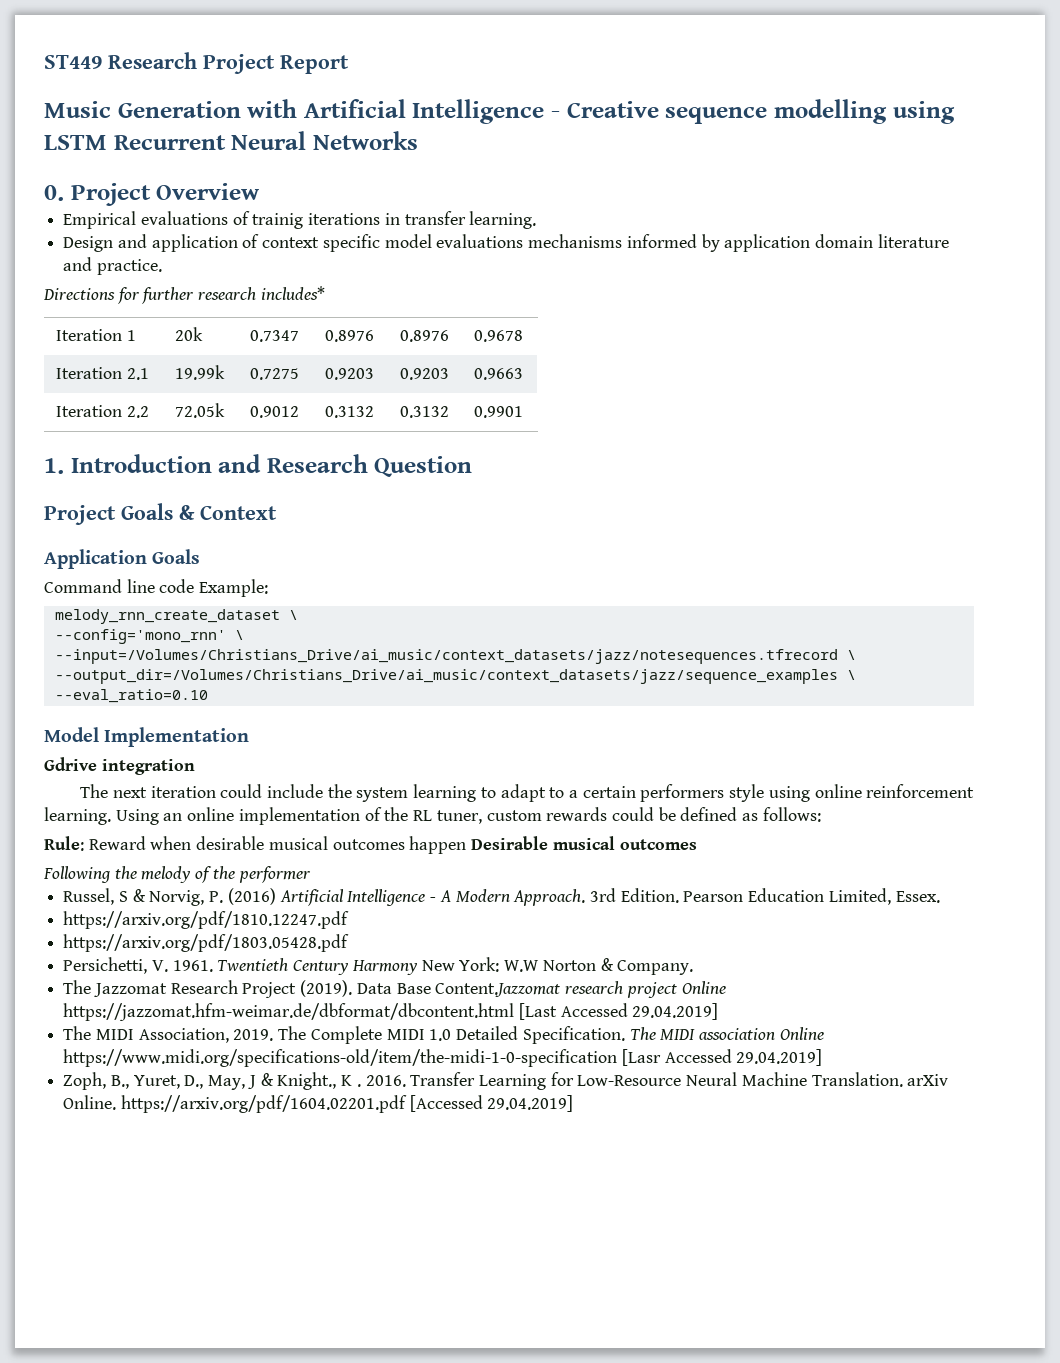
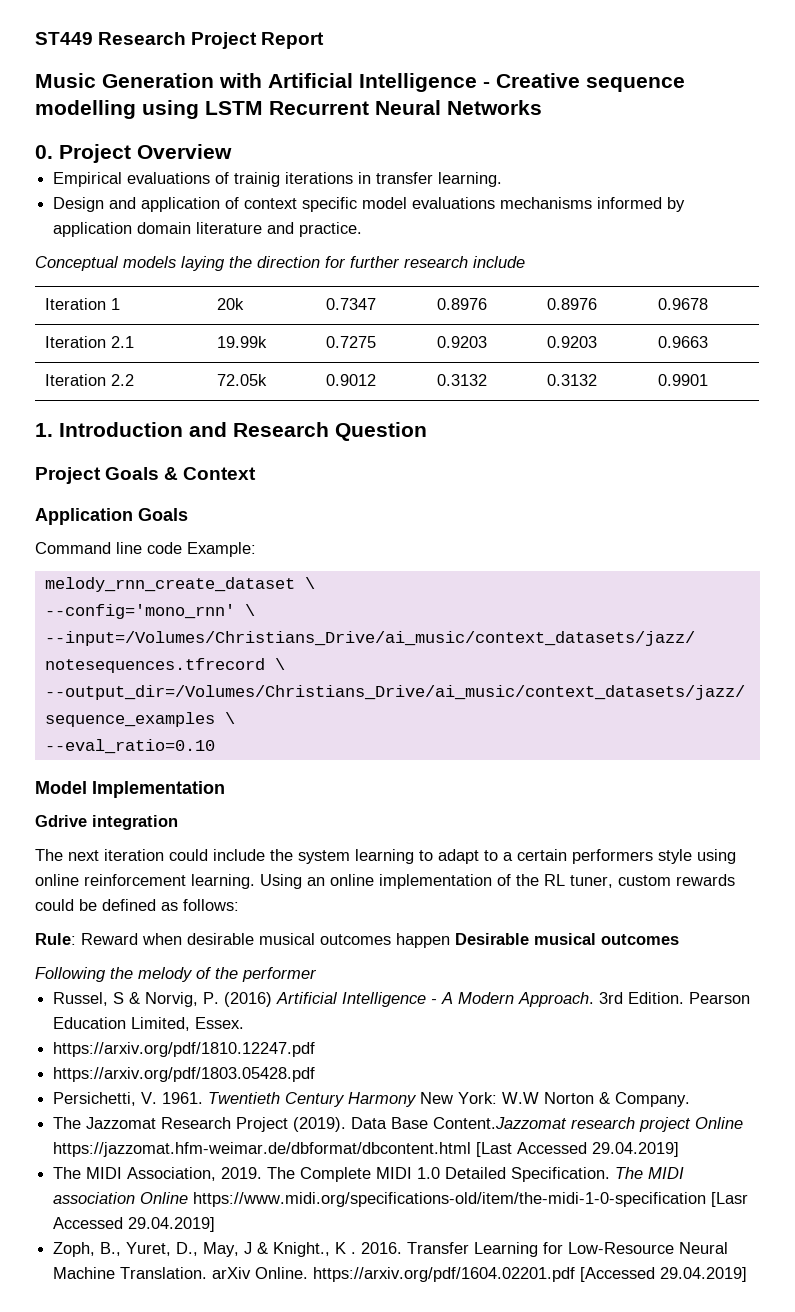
[43,288,115,300] Directions -> [35,256,320,271] Conceptual models laying the direction
[260,286,325,300] includes* -> [473,256,525,268] include

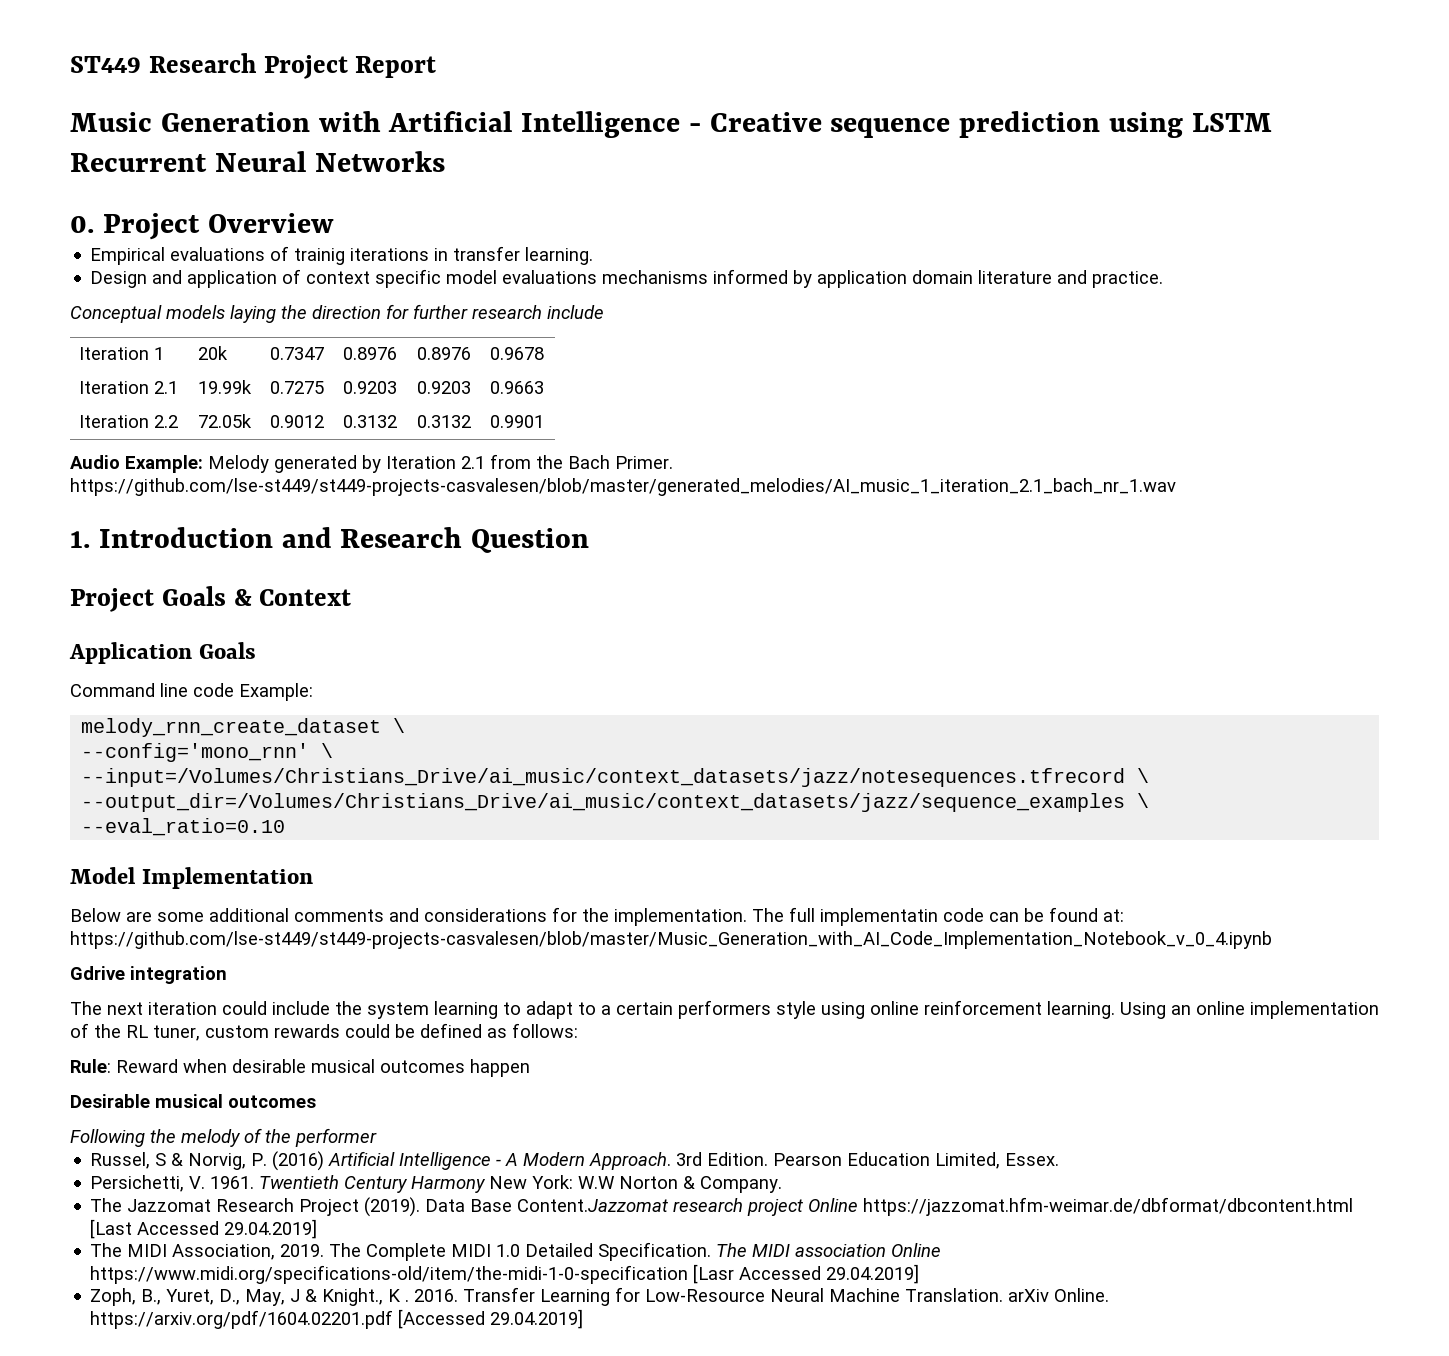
[35,100,136,119] modelling -> [959,111,1101,138] prediction
(709, 380) none -> [70,454,673,473] [70,478,1176,496] // Audio Example: Melody generated by Iteration 2.1 from the Bach Primer. https://github.com/lse-st449/st449-projects-casvalesen/blob/master/generated_melodies/AI_music_1_iteration_2.1_bach_nr_1.wav
(225, 789) none -> [70,907,1124,926] [70,931,1272,949] // Below are some additional comments and considerations for the implementation. The full implementatin code can be found at: https://github.com/lse-st449/st449-projects-casvalesen/blob/master/Music_Generation_with_AI_Code_Implementation_Notebook_v_0_4.ipynb
(450, 940) none -> (530, 1068) //
[53,1042,316,1057] [53,1067,316,1082] // https://arxiv.org/pdf/1810.12247.pdf // https://arxiv.org/pdf/1803.05428.pdf -> (1060, 1159) none

